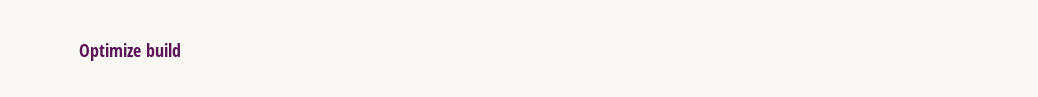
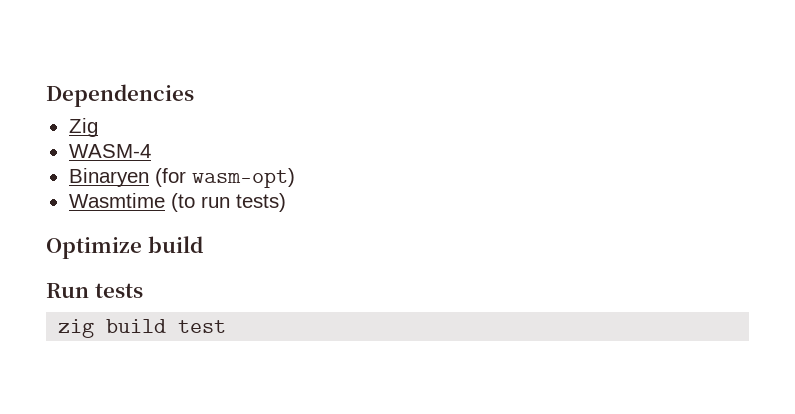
[79,43,181,61] Optimize build -> [46,84,194,107] [68,118,98,137] [68,144,151,158] [68,168,295,188] [68,193,286,212] [46,236,203,259] [46,283,143,298] [58,319,227,338] Dependencies // Zig // WASM-4 // Binaryen (for wasm-opt) // Wasmtime (to run tests) // Optimize build // Run tests // zig build test

